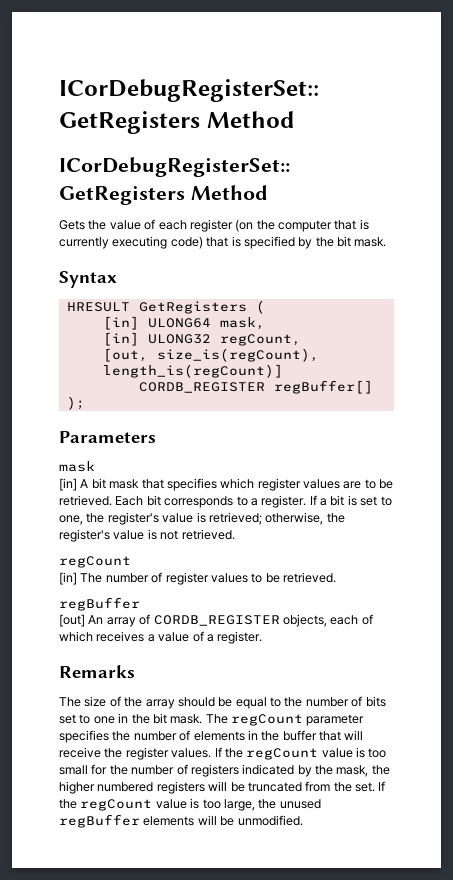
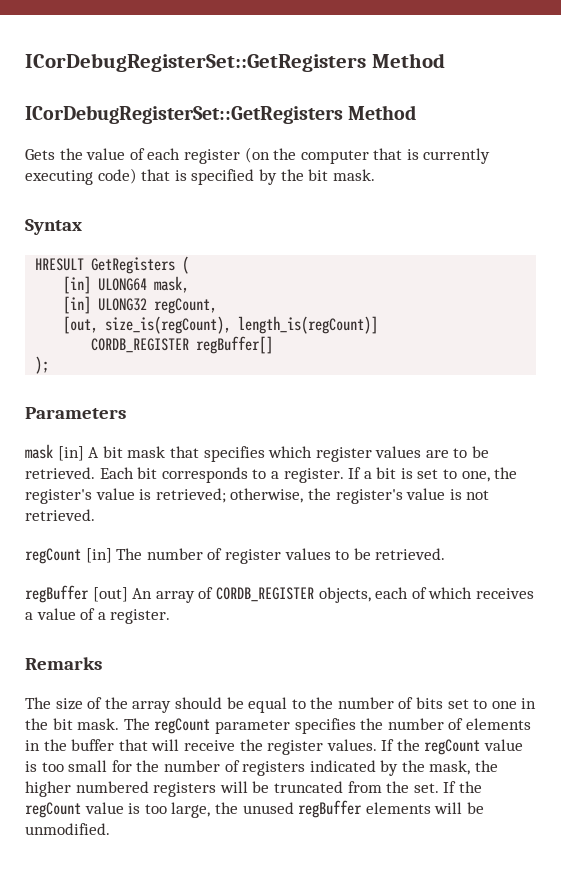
(95, 466) // -> (53, 451) none
(131, 562) // -> (81, 556) none
(140, 604) // -> (89, 594) none

